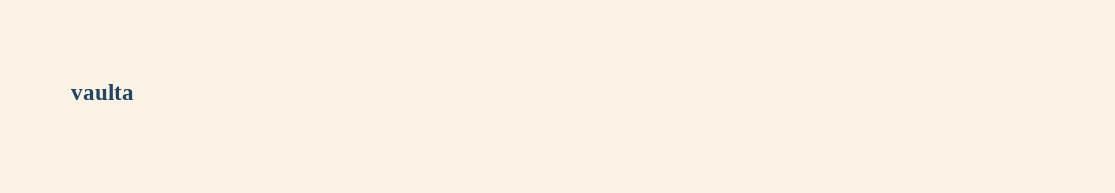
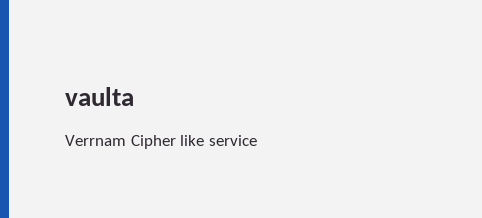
(134, 92) none -> [65,135,257,149] // Verrnam Cipher like service

